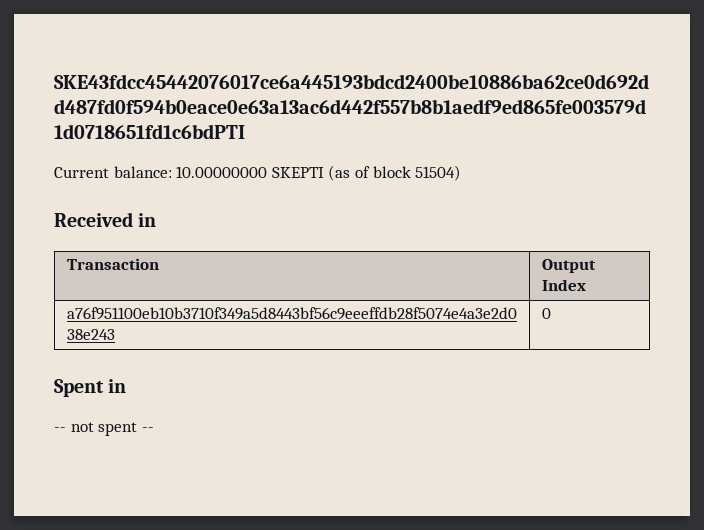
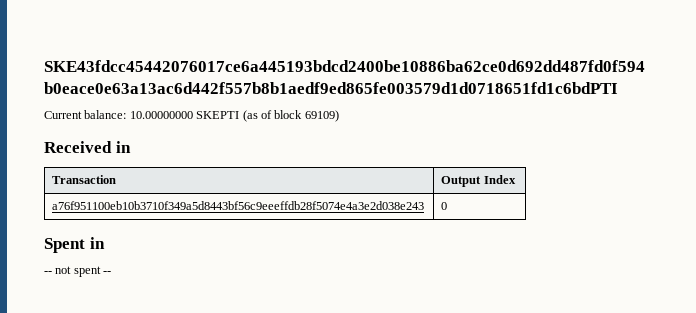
[415,165,462,181] 51504) -> [304,110,339,122] 69109)

